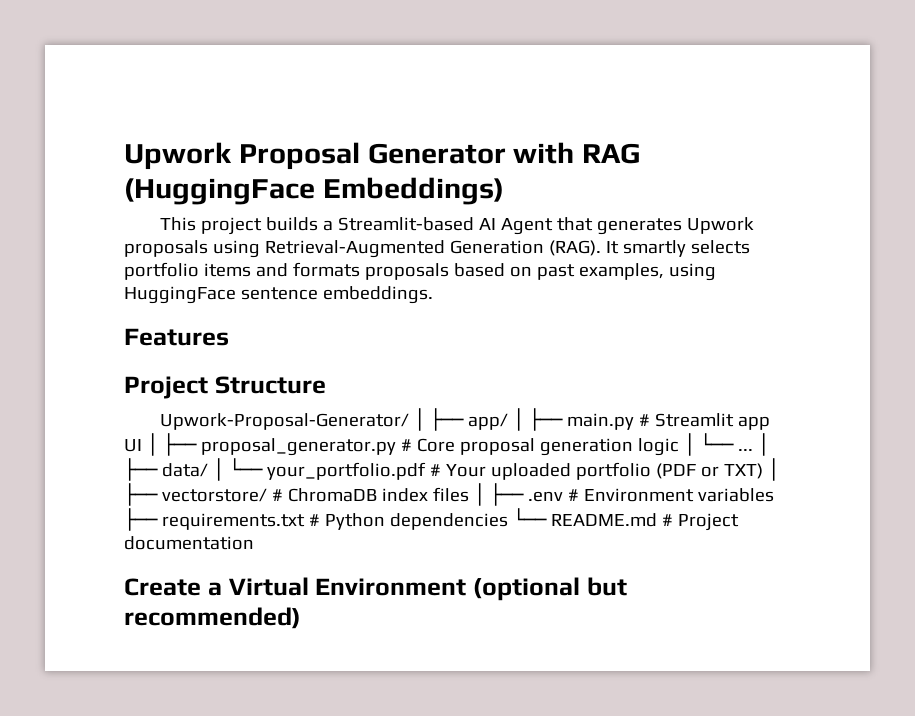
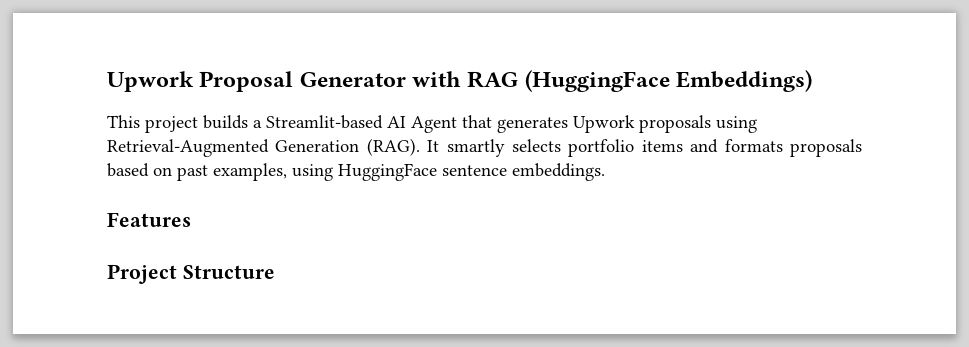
[159,408,770,431] [124,433,769,456] [124,458,779,481] [124,483,774,506] [124,508,739,531] [124,536,254,550] [124,577,627,601] [124,607,301,629] // Upwork-Proposal-Generator/ │ ├── app/ │ ├── main.py # Streamlit app UI │ ├── proposal_generator.py # Core proposal generation logic │ └── ... │ ├── data/ │ └── your_portfolio.pdf # Your uploaded portfolio (PDF or TXT) │ ├── vectorstore/ # ChromaDB index files │ ├── .env # Environment variables ├── requirements.txt # Python dependencies └── README.md # Project documentation // Create a Virtual Environment (optional but recommended) -> (275, 272) none

